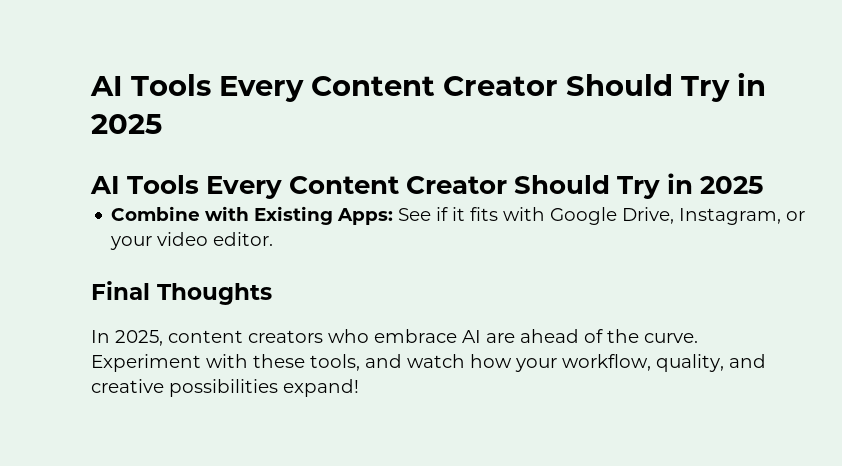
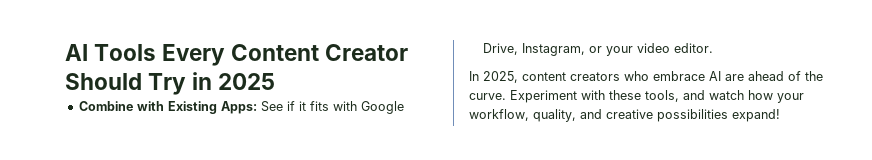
[90,72,766,102] [91,114,162,134] [90,173,764,199] AI Tools Every Content Creator Should Try in 2025 // AI Tools Every Content Creator Should Try in 2025 -> [65,44,409,66] [65,72,276,95] AI Tools Every Content Creator Should Try in 2025
[91,281,272,305] // Final Thoughts -> (713, 48) none

